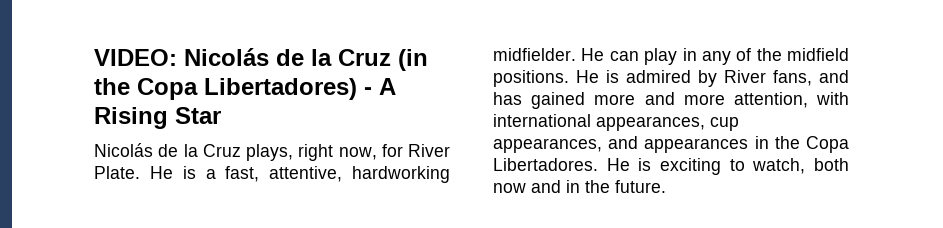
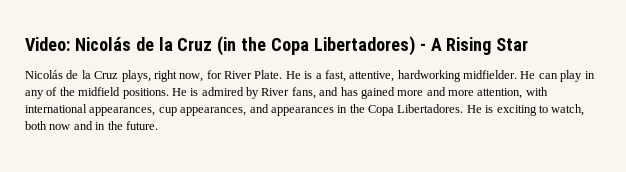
[94,49,177,66] VIDEO: -> [25,37,70,51] Video:

